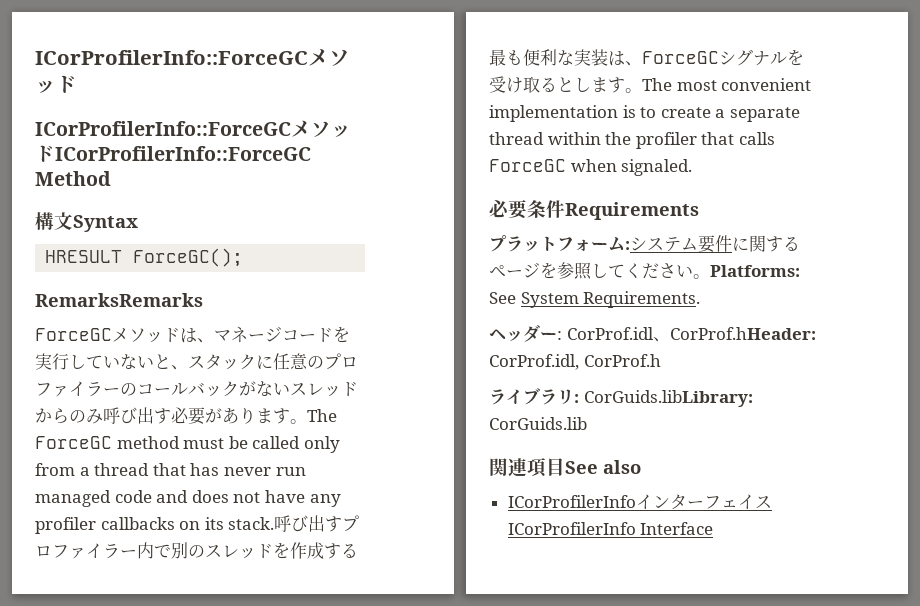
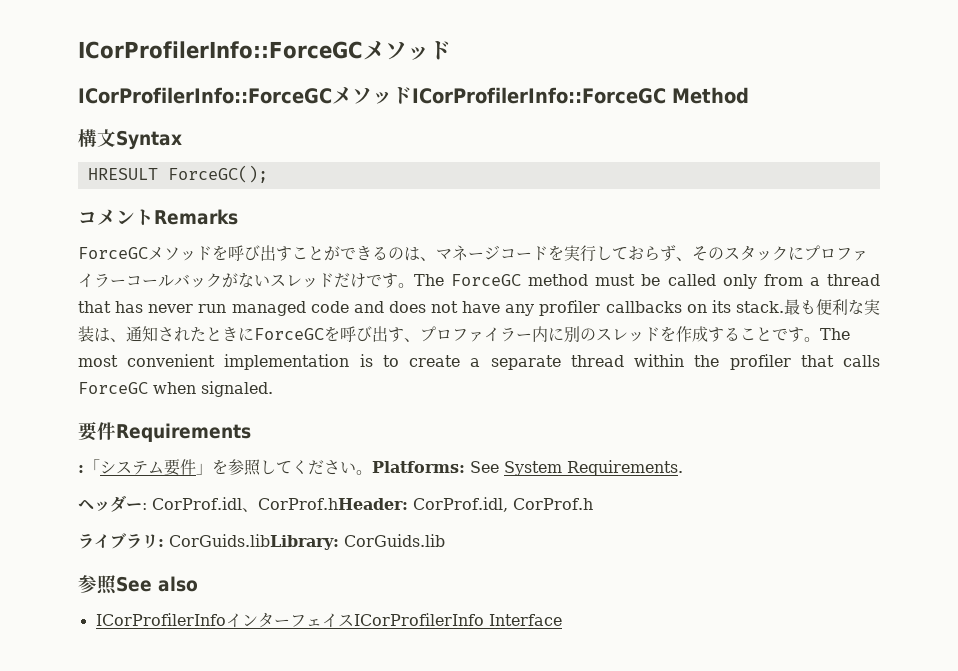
[35,293,203,307] RemarksRemarks -> [78,209,238,225] コメントRemarks
(180, 335) none -> [212,245,404,261] を呼び出すことができるの
[103,354,188,370] いないと、 -> [628,245,724,261] おらず、その
[273,353,358,370] [35,381,137,397] 任意のプロファイラーの -> [804,245,868,261] [78,273,126,288] プロファイラー
[35,407,273,425] からのみ呼び出す必要がありま -> [334,273,382,288] だけで
[274,515,343,532] 呼び出す -> [783,299,880,316] [78,326,420,342] 最も便利な実装は、通知されたときにForceGCを呼び出す、
[154,544,171,558] で -> [548,327,564,341] に
[489,49,804,66] [489,76,608,93] 最も便利な実装は、ForceGCシグナルを受け取るとしま -> [740,327,788,341] ことで
[489,200,546,219] 必要条 -> [78,422,97,441] 要
[489,235,800,253] [489,262,540,278] プラットフォーム:システム要件に関するページ -> [78,459,212,476] :「システム要件」
[489,458,565,477] 関連項目 -> [78,575,117,595] 参照

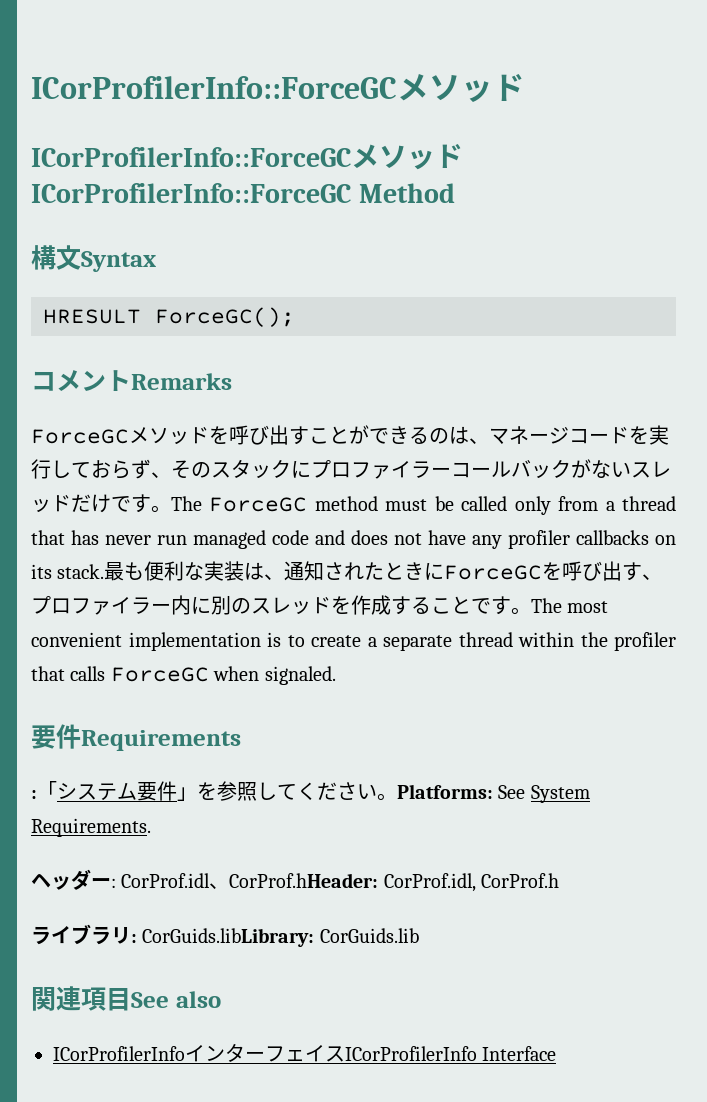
[78,575,117,595] 参照 -> [31,986,131,1011] 関連項目

